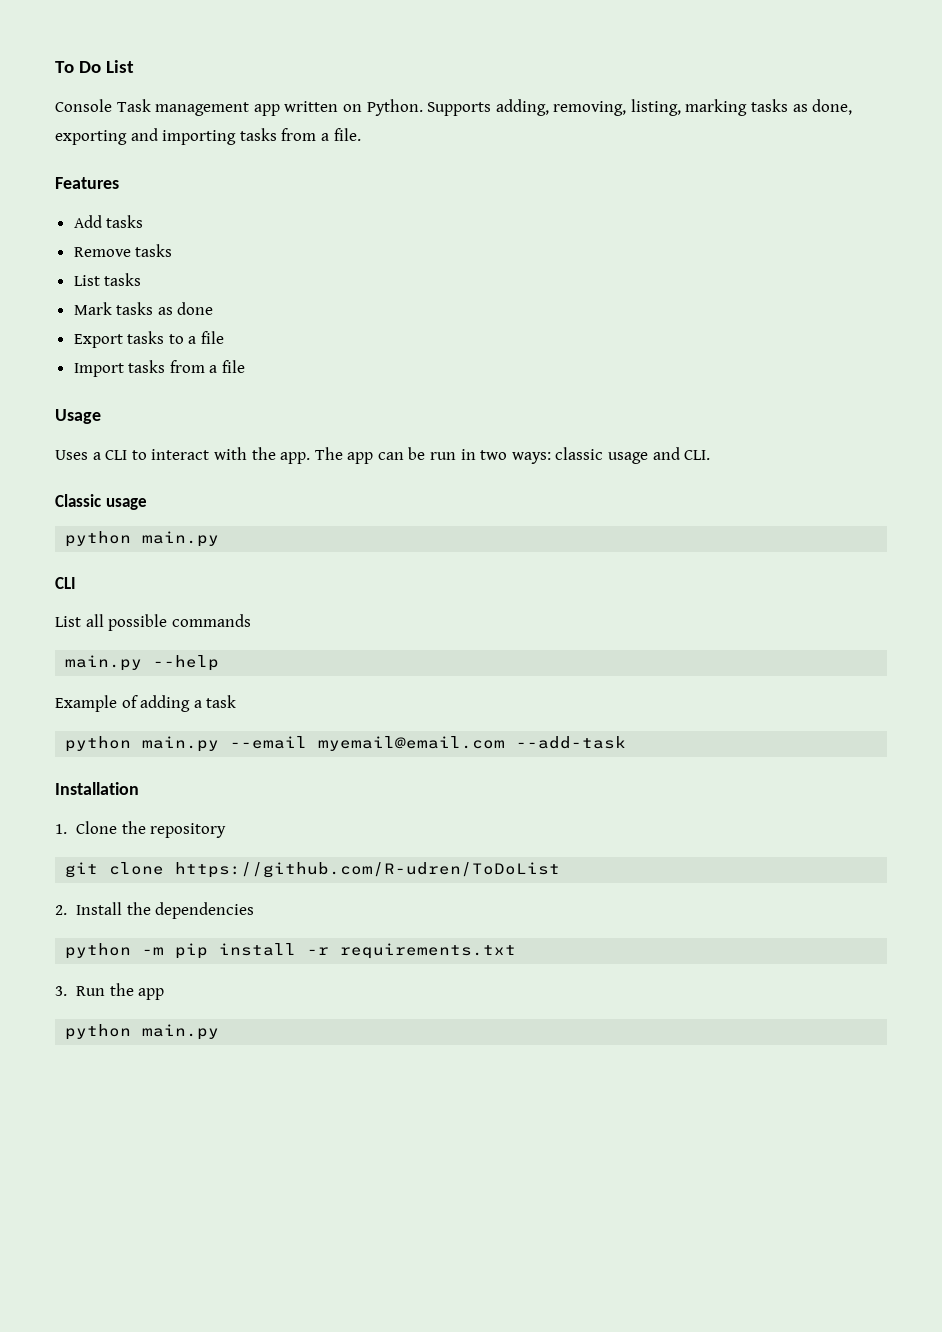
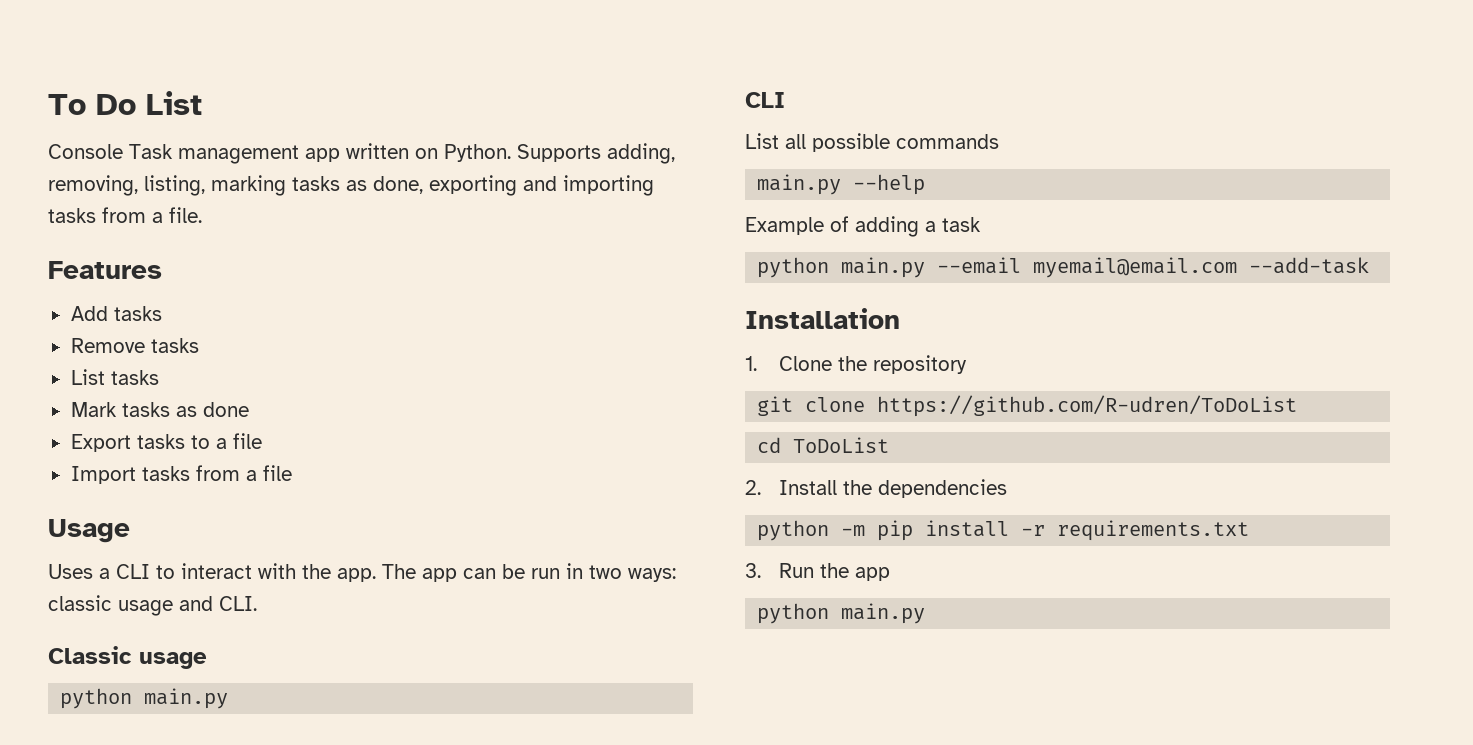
(561, 870) none -> [757,437,890,453] // cd ToDoList

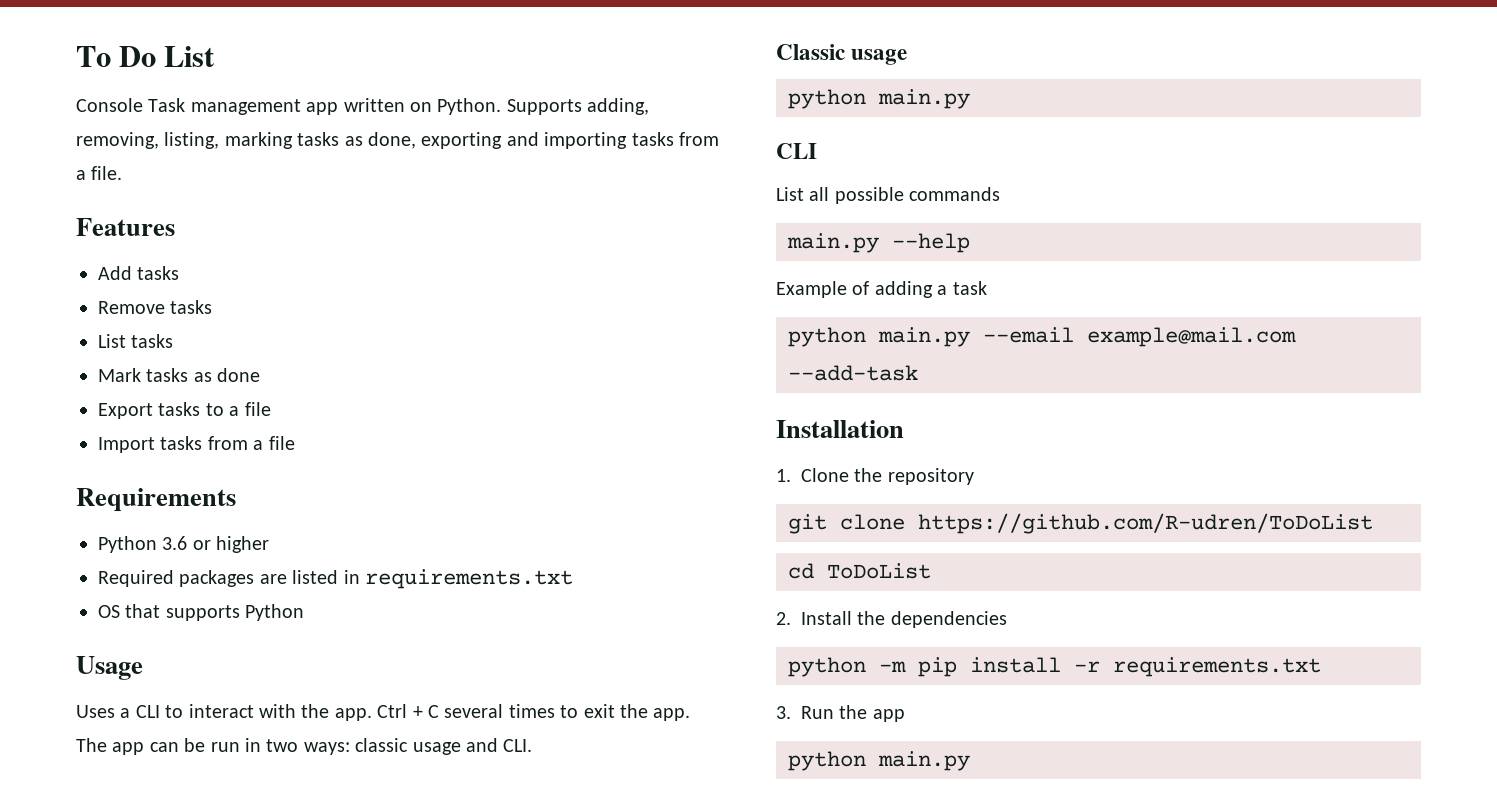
(292, 473) none -> [76,488,236,512] [98,536,270,553] [98,569,573,589] [98,604,305,621] // Requirements // Python 3.6 or higher // Required packages are listed in requirements.txt // OS that supports Python
(376, 575) none -> [377,704,691,721] Ctrl + C several times to exit the app.
[1033,257,1238,278] myemail@email.com -> [1087,327,1296,347] example@mail.com

